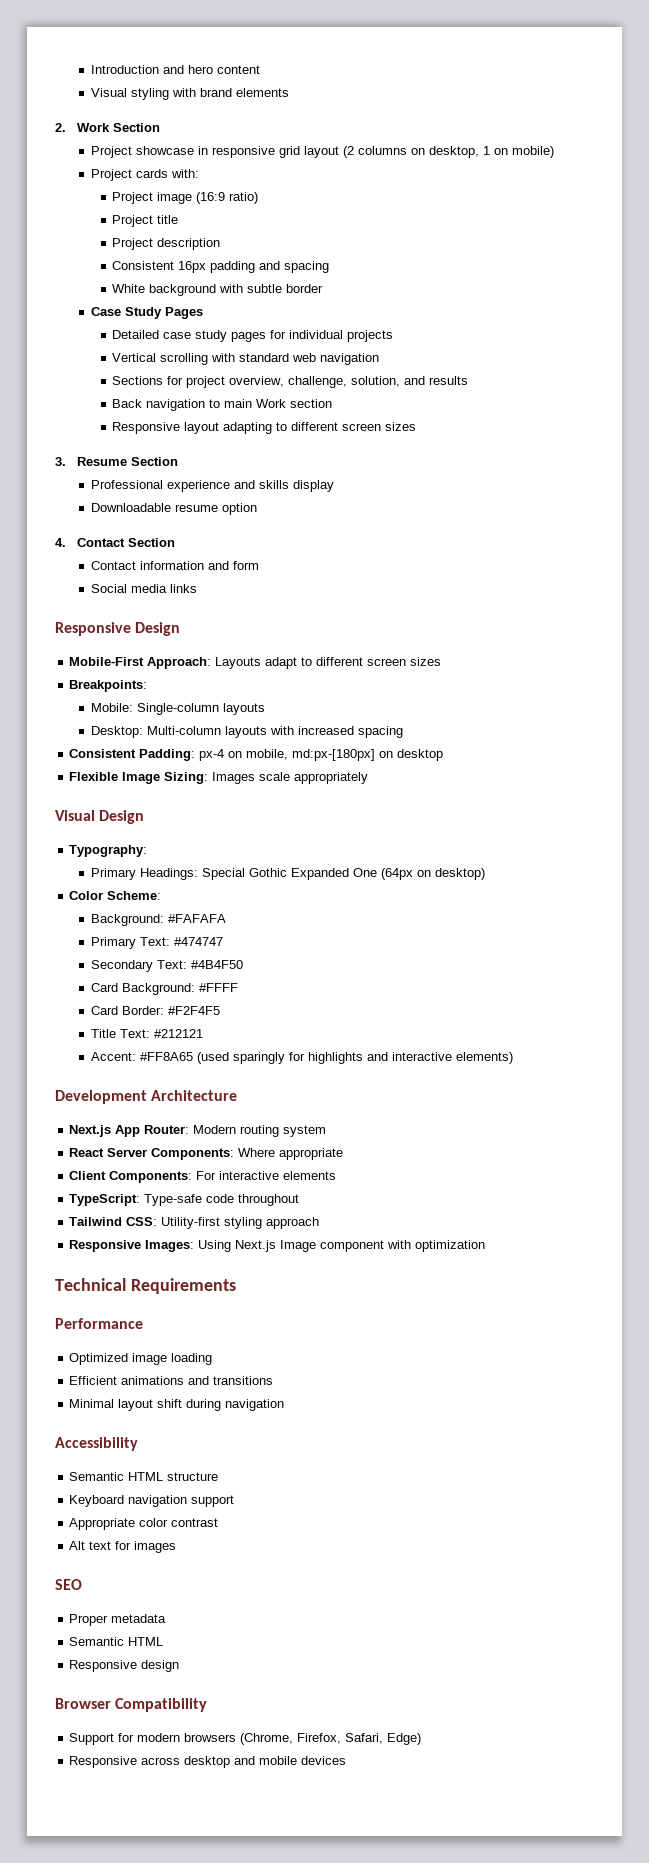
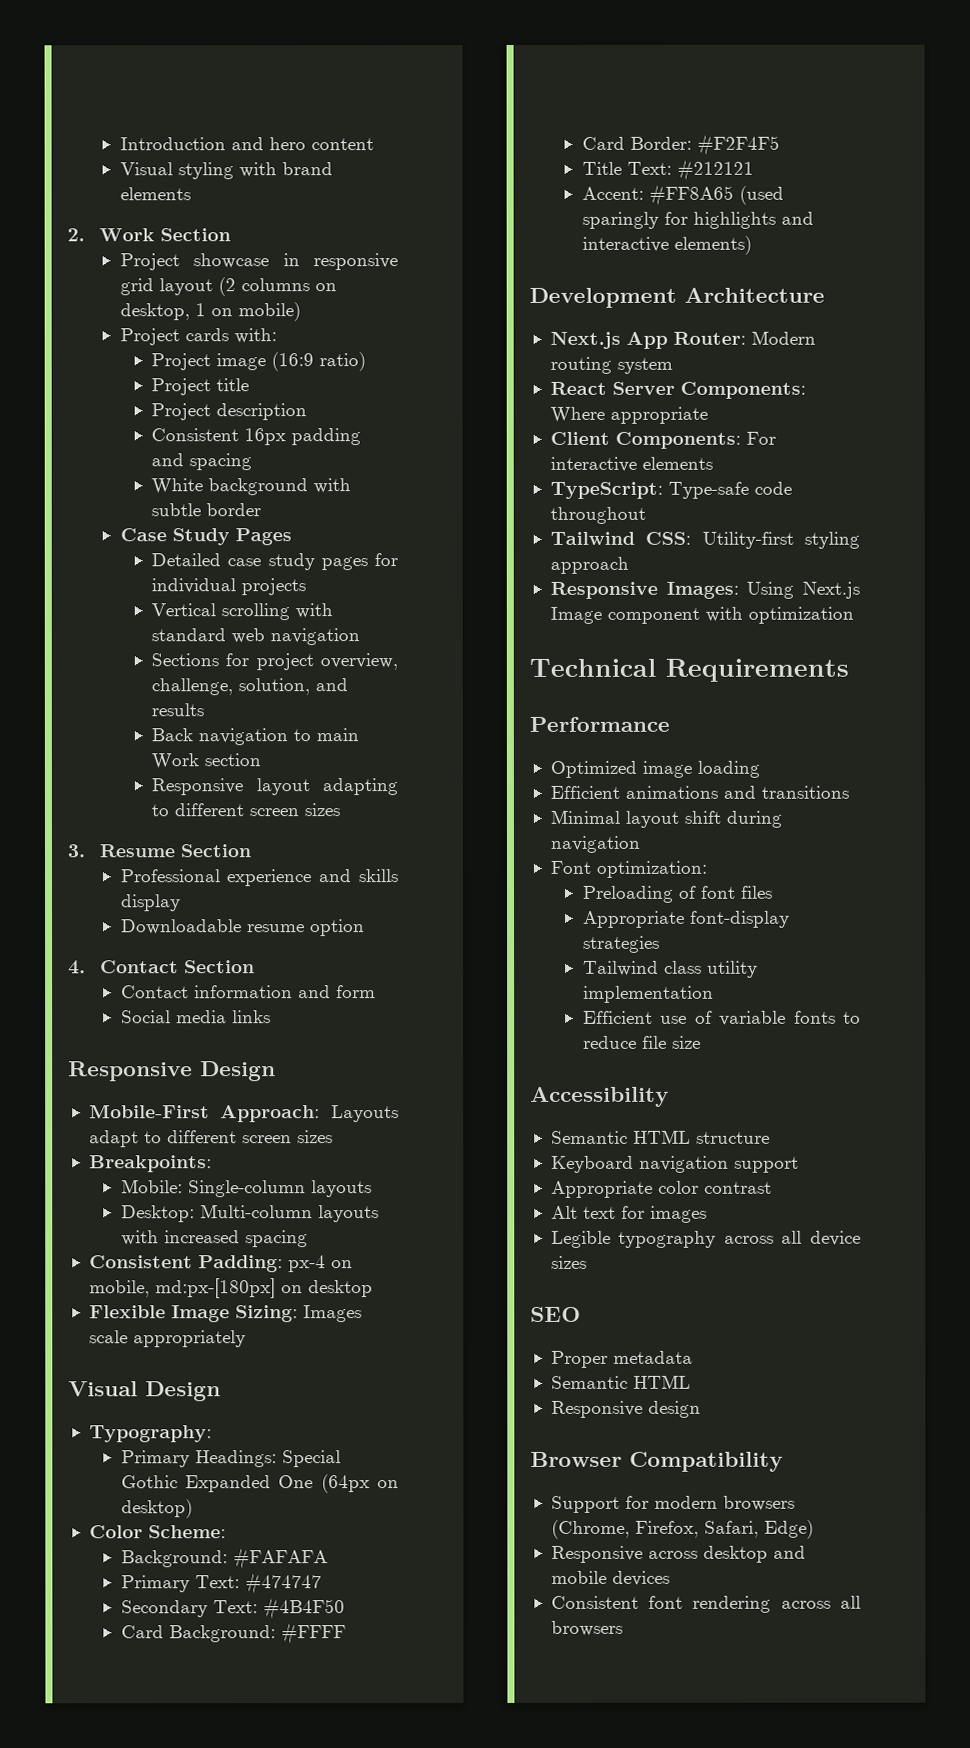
(285, 1405) none -> [549,860,708,878] [582,885,773,903] [582,910,790,928] [582,935,660,953] [582,960,758,978] [582,985,714,1003] [582,1010,861,1026] [582,1035,701,1049] // Font optimization: // Preloading of font files // Appropriate font-display strategies // Tailwind class utility implementation // Efficient use of variable fonts to reduce file size
(177, 1547) none -> [550,1230,861,1248] [550,1255,587,1269] // Legible typography across all device sizes
(347, 1760) none -> [550,1595,861,1613] [550,1620,623,1636] // Consistent font rendering across all browsers

